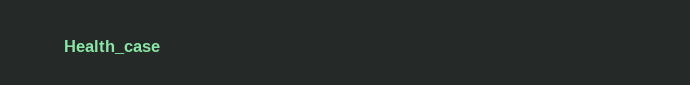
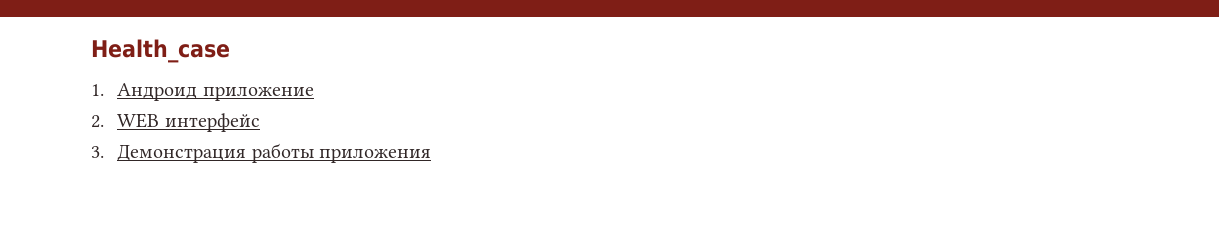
(160, 47) none -> [91,83,314,101] [91,113,260,132] [91,143,431,163] // 1. Андроид приложение // 2. WEB интерфейс // 3. Демонстрация работы приложения

